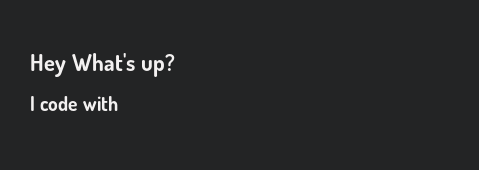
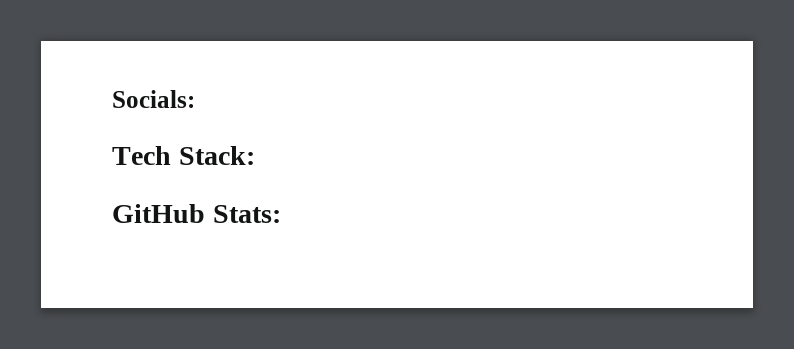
[30,53,176,77] [30,96,118,111] Hey What's up? // I code with -> [112,90,195,108] [112,146,255,165] [112,204,281,223] Socials: // Tech Stack: // GitHub Stats:

